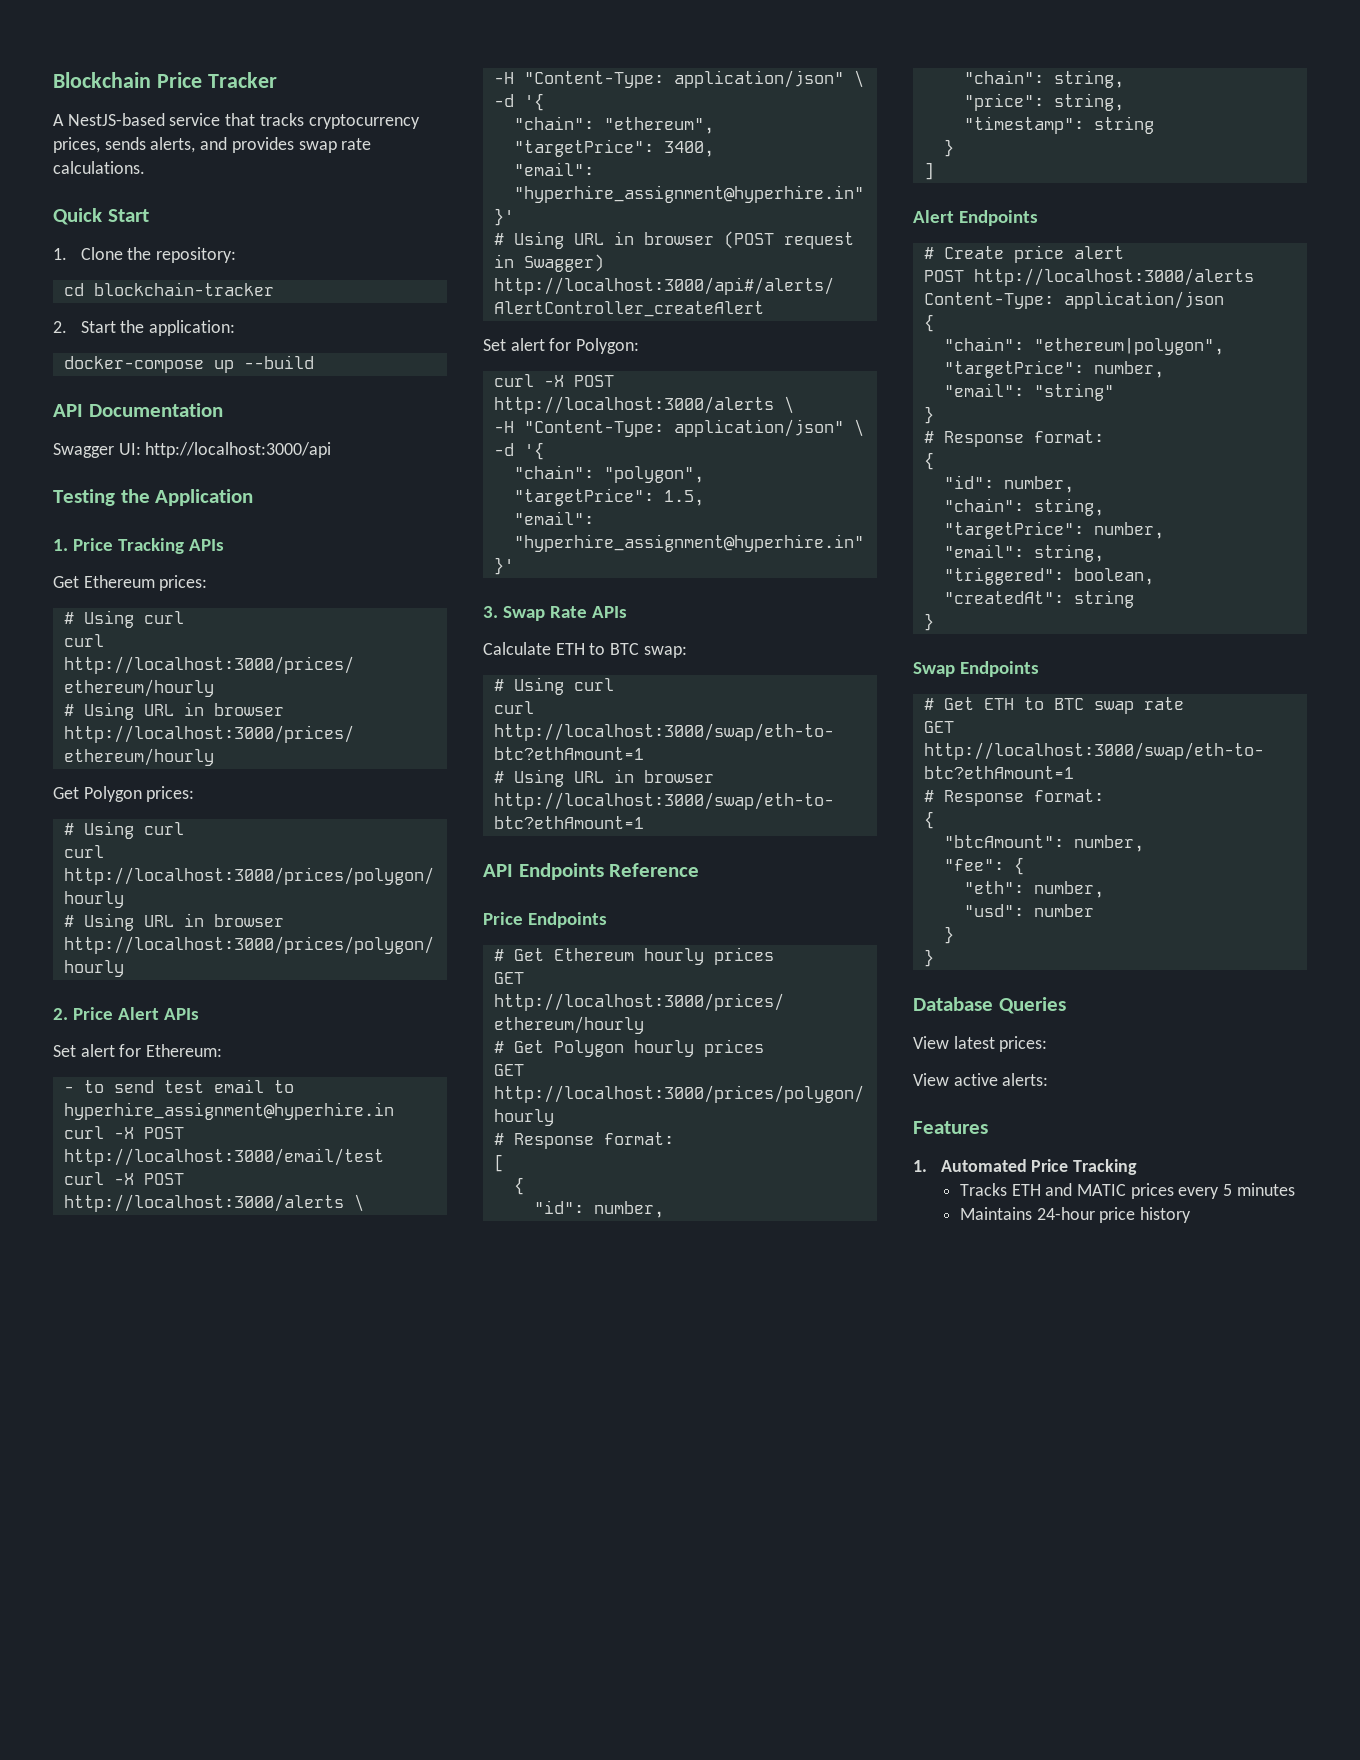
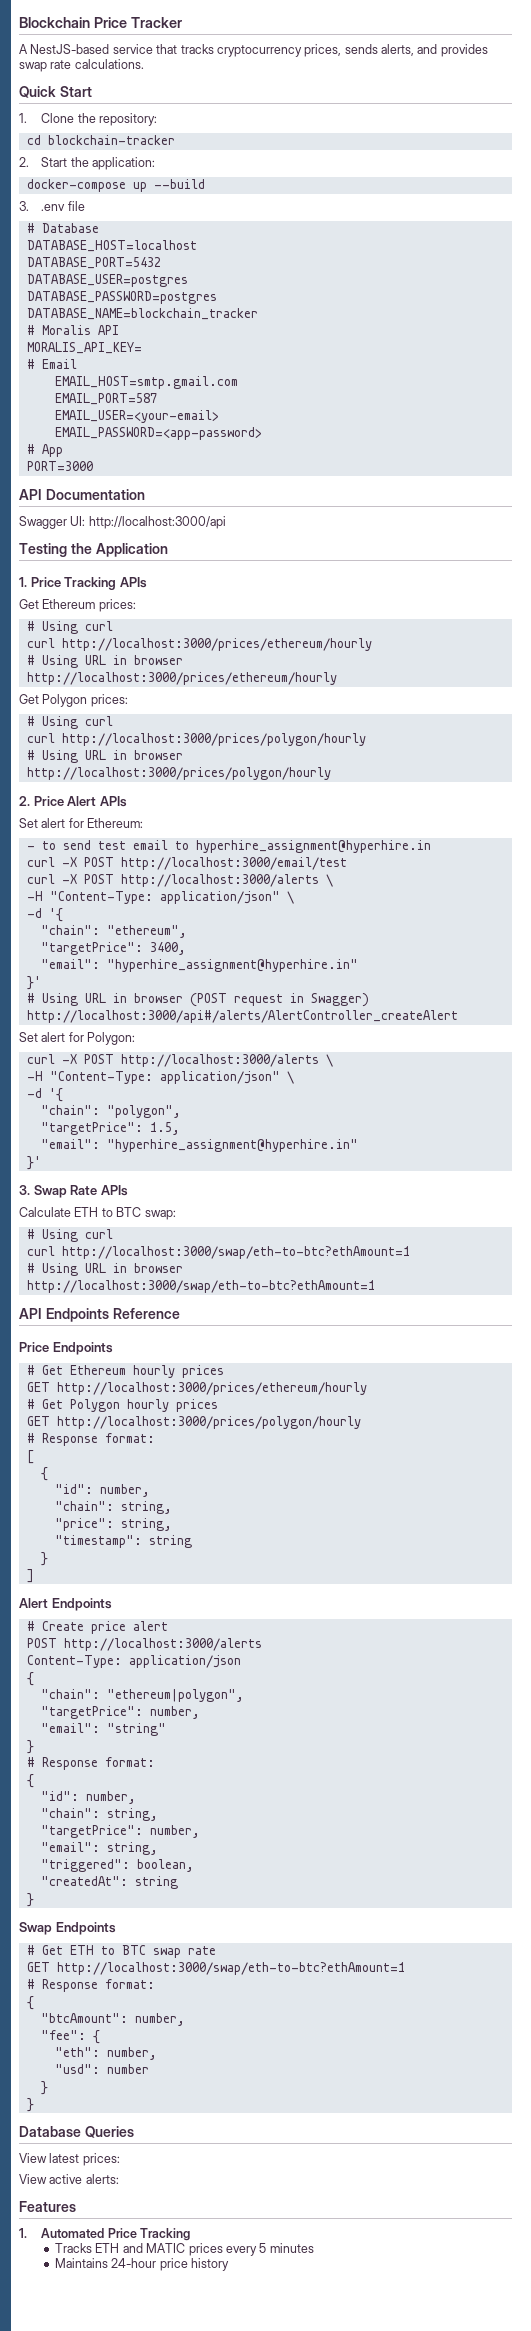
(314, 362) none -> [19,201,85,211] [26,223,99,233] [26,240,197,252] [26,257,161,269] [26,274,188,287] [26,291,217,304] [26,308,258,320] [26,325,119,335] [26,342,142,354] [26,359,77,369] [54,376,238,389] [54,393,157,405] [54,410,219,423] [54,427,262,440] [26,444,63,457] [26,461,93,471] // 3. .env file // # Database // DATABASE_HOST=localhost // DATABASE_PORT=5432 // DATABASE_USER=postgres // DATABASE_PASSWORD=postgres // DATABASE_NAME=blockchain_tracker // # Moralis API // MORALIS_API_KEY= // # Email // EMAIL_HOST=smtp.gmail.com // EMAIL_PORT=587 // EMAIL_USER=<your-email> // EMAIL_PASSWORD=<app-password> // # App // PORT=3000

